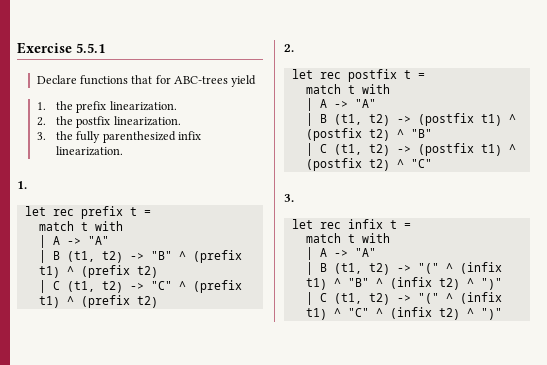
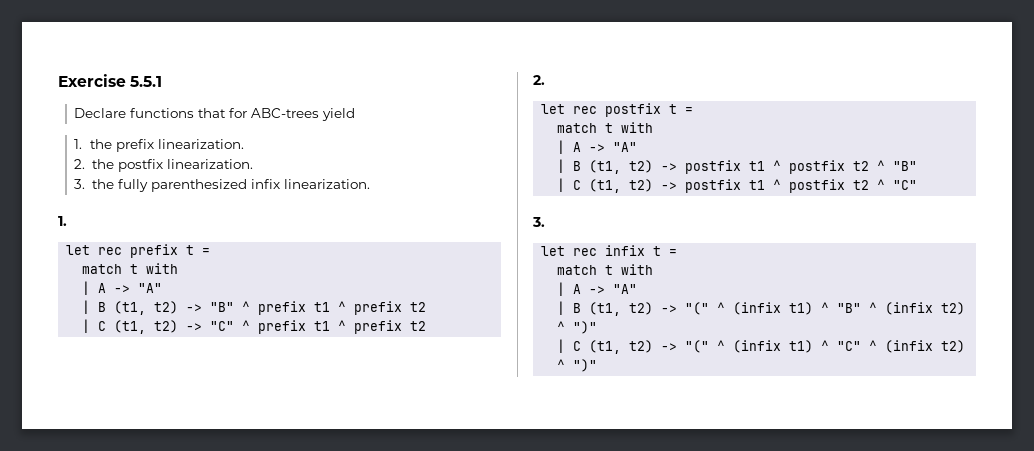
[192,250,242,263] [38,265,158,278] (prefix t1) ^ (prefix t2) -> [258,301,427,315] prefix t1 ^ prefix t2
[192,280,242,293] [38,295,158,308] (prefix t1) ^ (prefix t2) -> [258,320,427,334] prefix t1 ^ prefix t2
[417,113,516,126] [305,128,390,141] (postfix t1) ^ (postfix t2) -> [685,160,870,174] postfix t1 ^ postfix t2
[417,143,516,156] [305,158,390,171] (postfix t1) ^ (postfix t2) -> [685,179,870,193] postfix t1 ^ postfix t2

